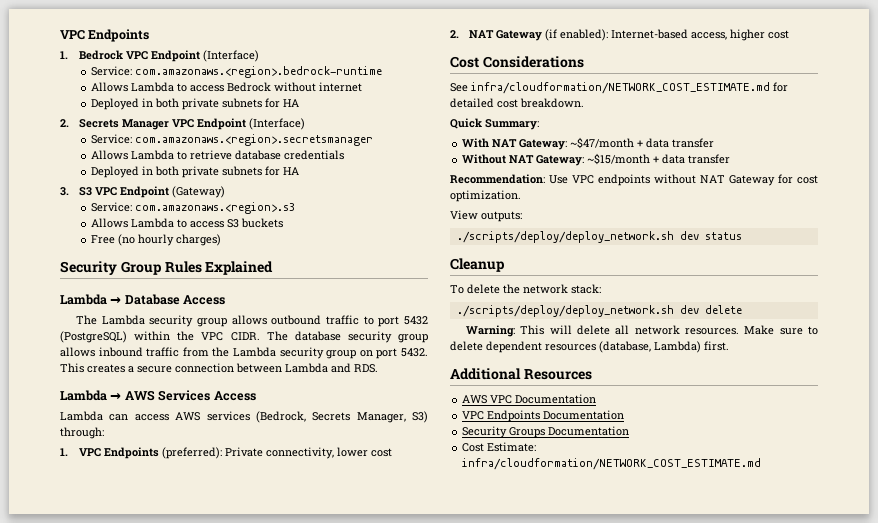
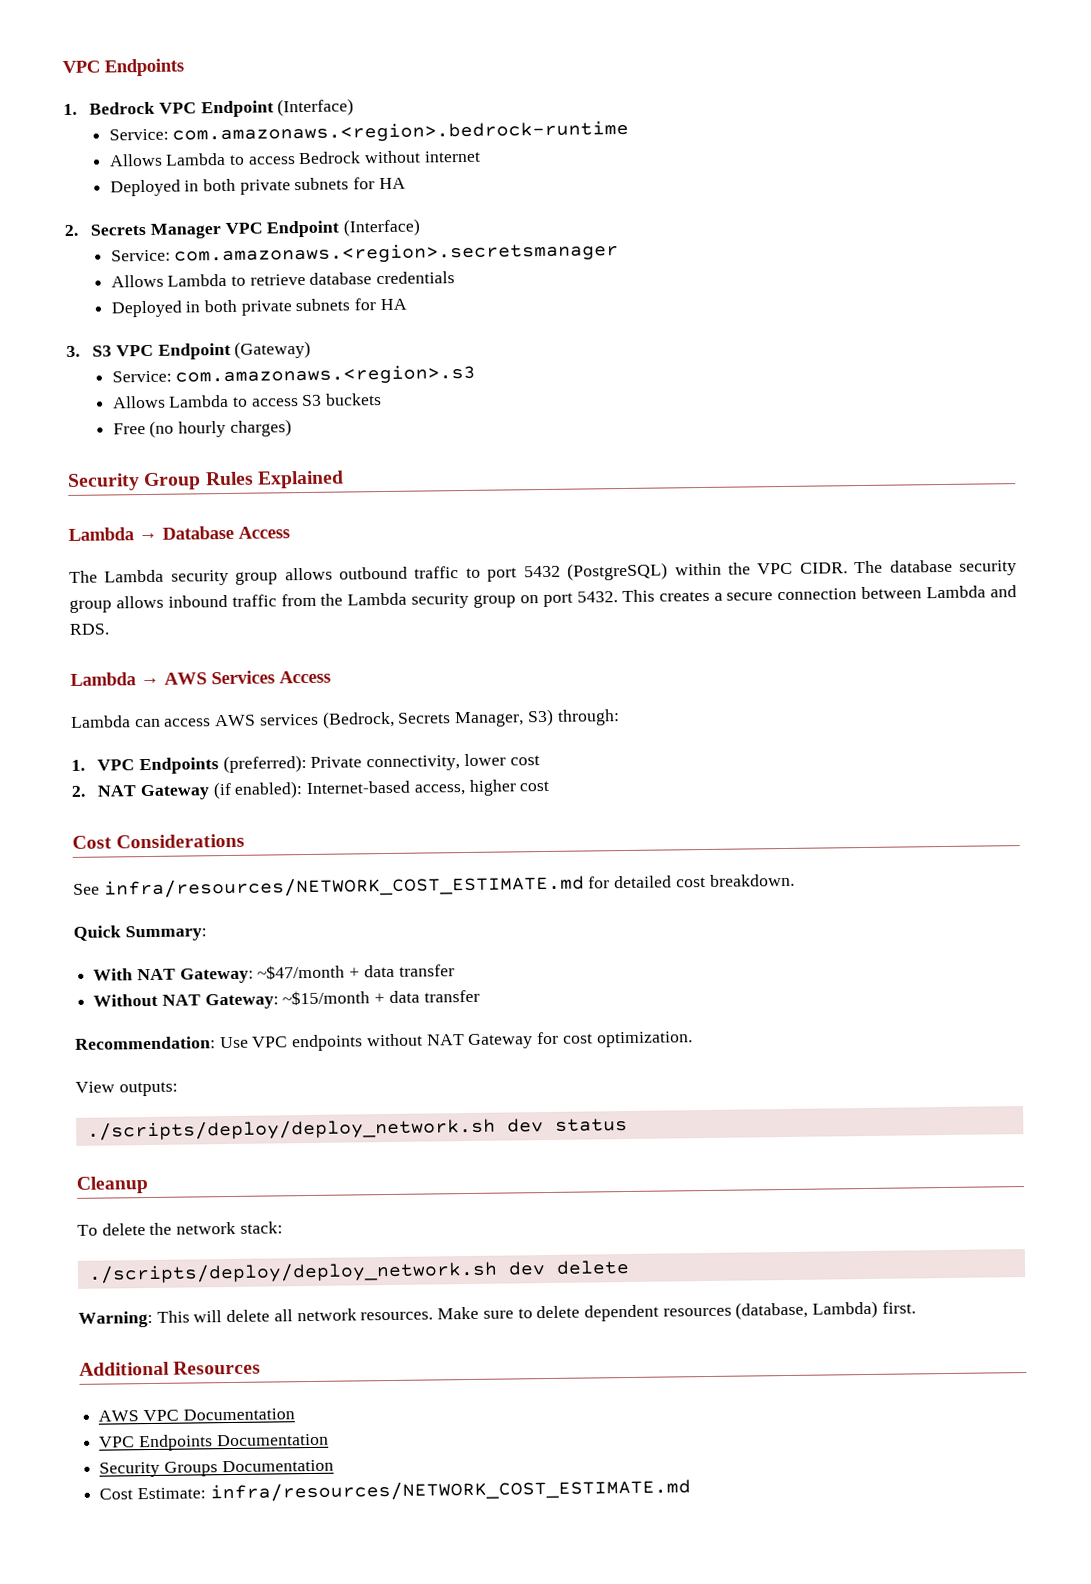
[471,82,770,94] infra/cloudformation/NETWORK_COST_ESTIMATE.md -> [103,874,585,899] infra/resources/NETWORK_COST_ESTIMATE.md
[462,458,762,470] infra/cloudformation/NETWORK_COST_ESTIMATE.md -> [209,1478,691,1503] infra/resources/NETWORK_COST_ESTIMATE.md

